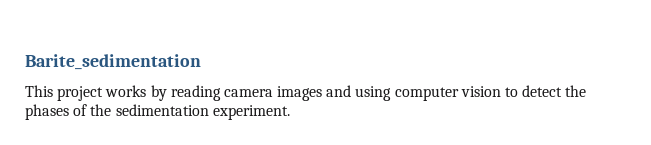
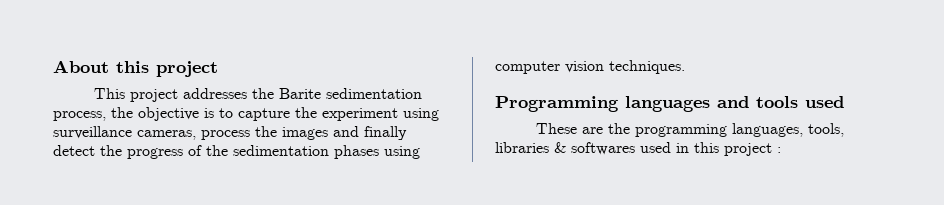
[25,54,201,70] Barite_sedimentation -> [53,60,218,77] About this project
[105,85,587,101] [25,104,290,120] works by reading camera images and using computer vision to detect the phases of the sedimentation experiment. -> [183,88,423,99] [53,107,439,121] [53,126,407,140] [53,145,420,159] [495,60,685,74] [495,96,844,112] [536,123,845,137] [495,142,781,156] addresses the Barite sedimentation process, the objective is to capture the experiment using surveillance cameras, process the images and finally detect the progress of the sedimentation phases using computer vision techniques. // Programming languages and tools used // These are the programming languages, tools, libraries & softwares used in this project :

